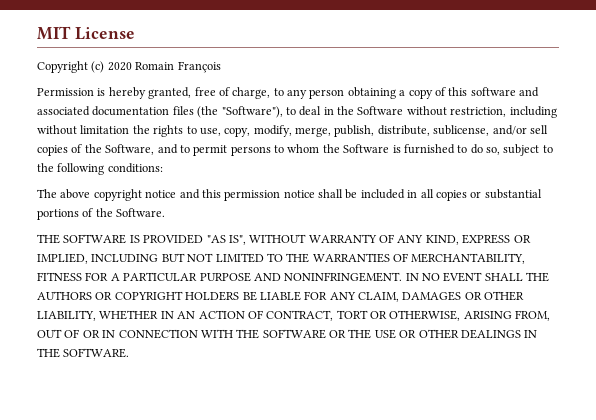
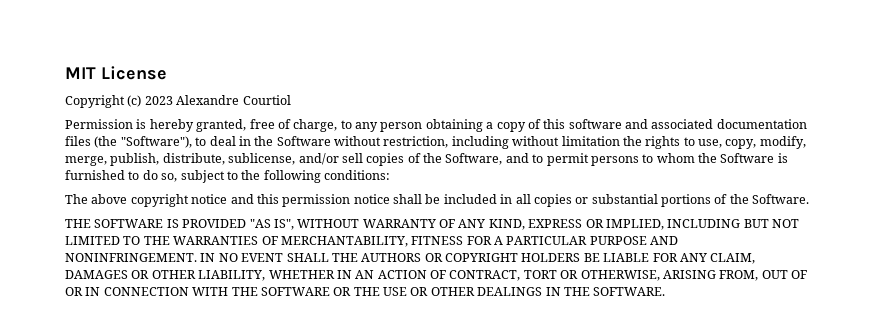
[107,61,221,73] 2020 Romain François -> [144,95,291,105] 2023 Alexandre Courtiol

